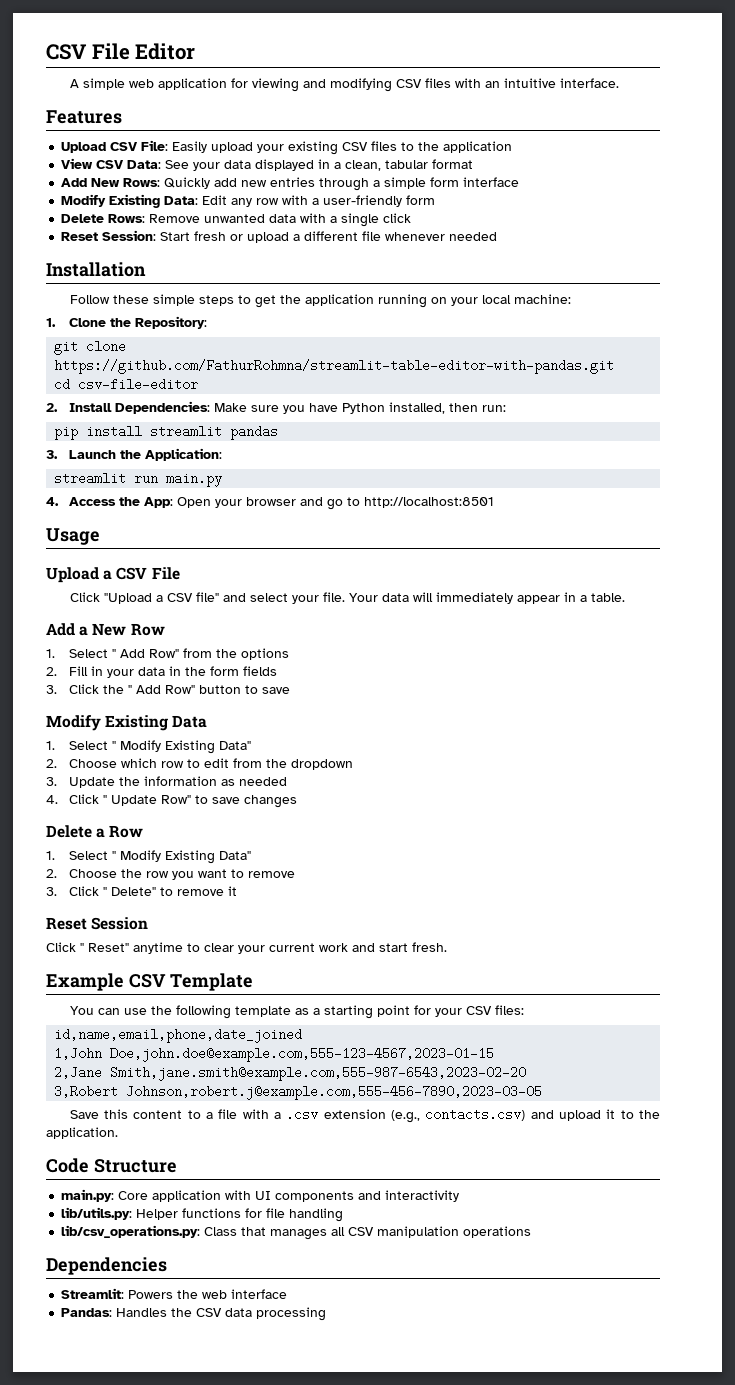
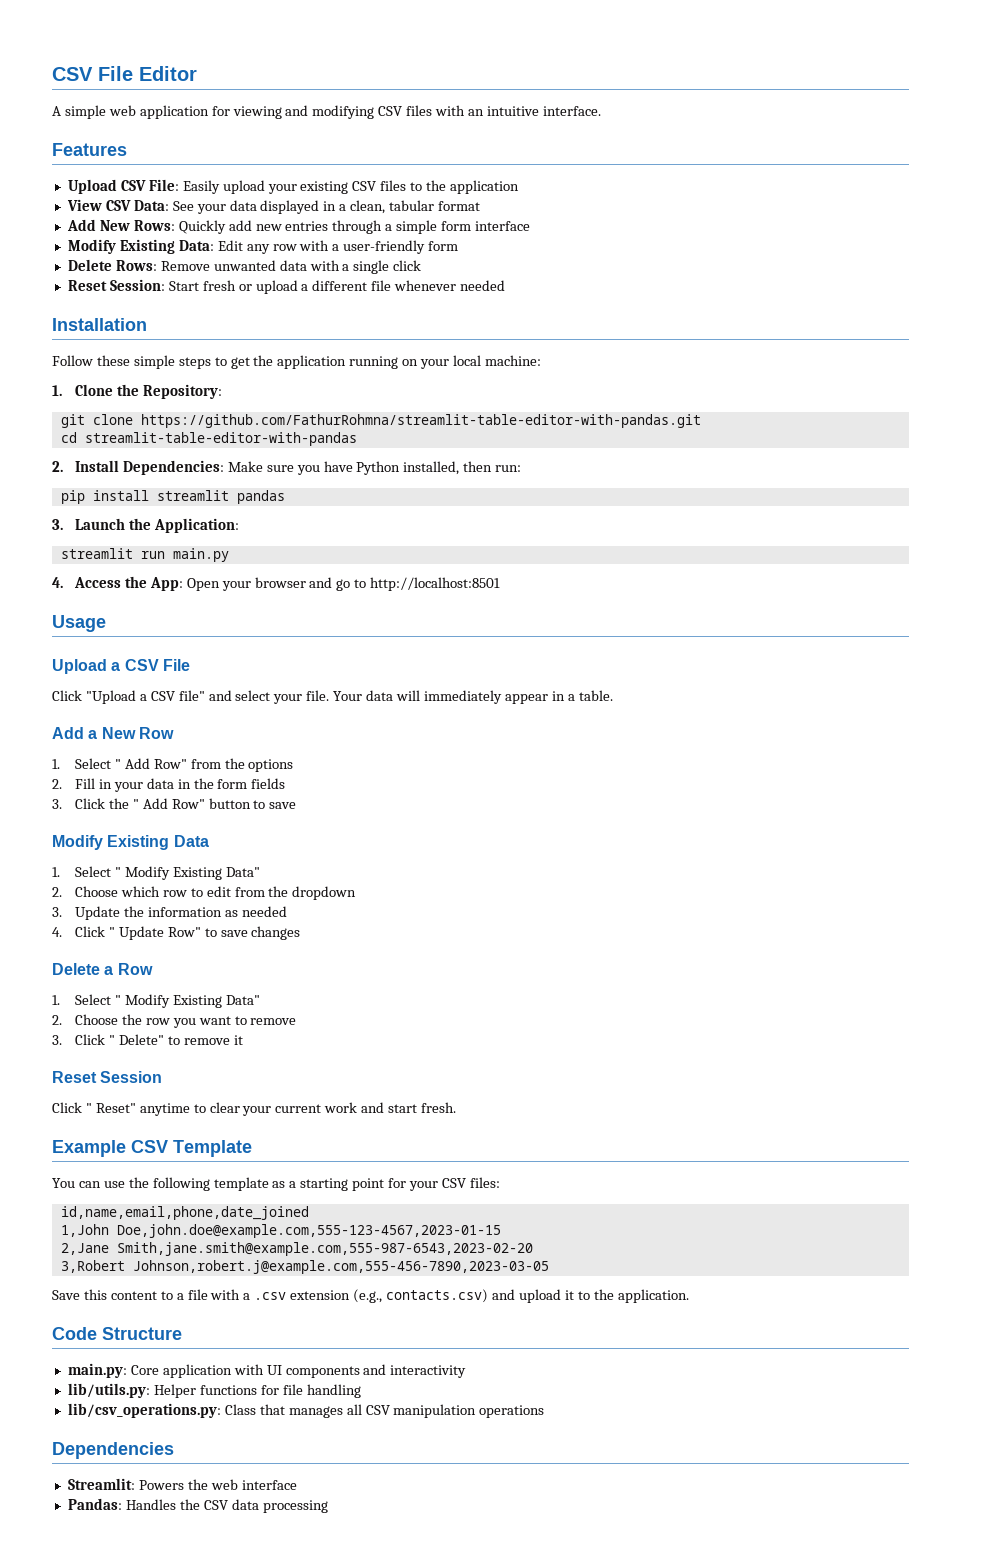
[78,378,199,391] csv-file-editor -> [84,432,357,446] streamlit-table-editor-with-pandas

